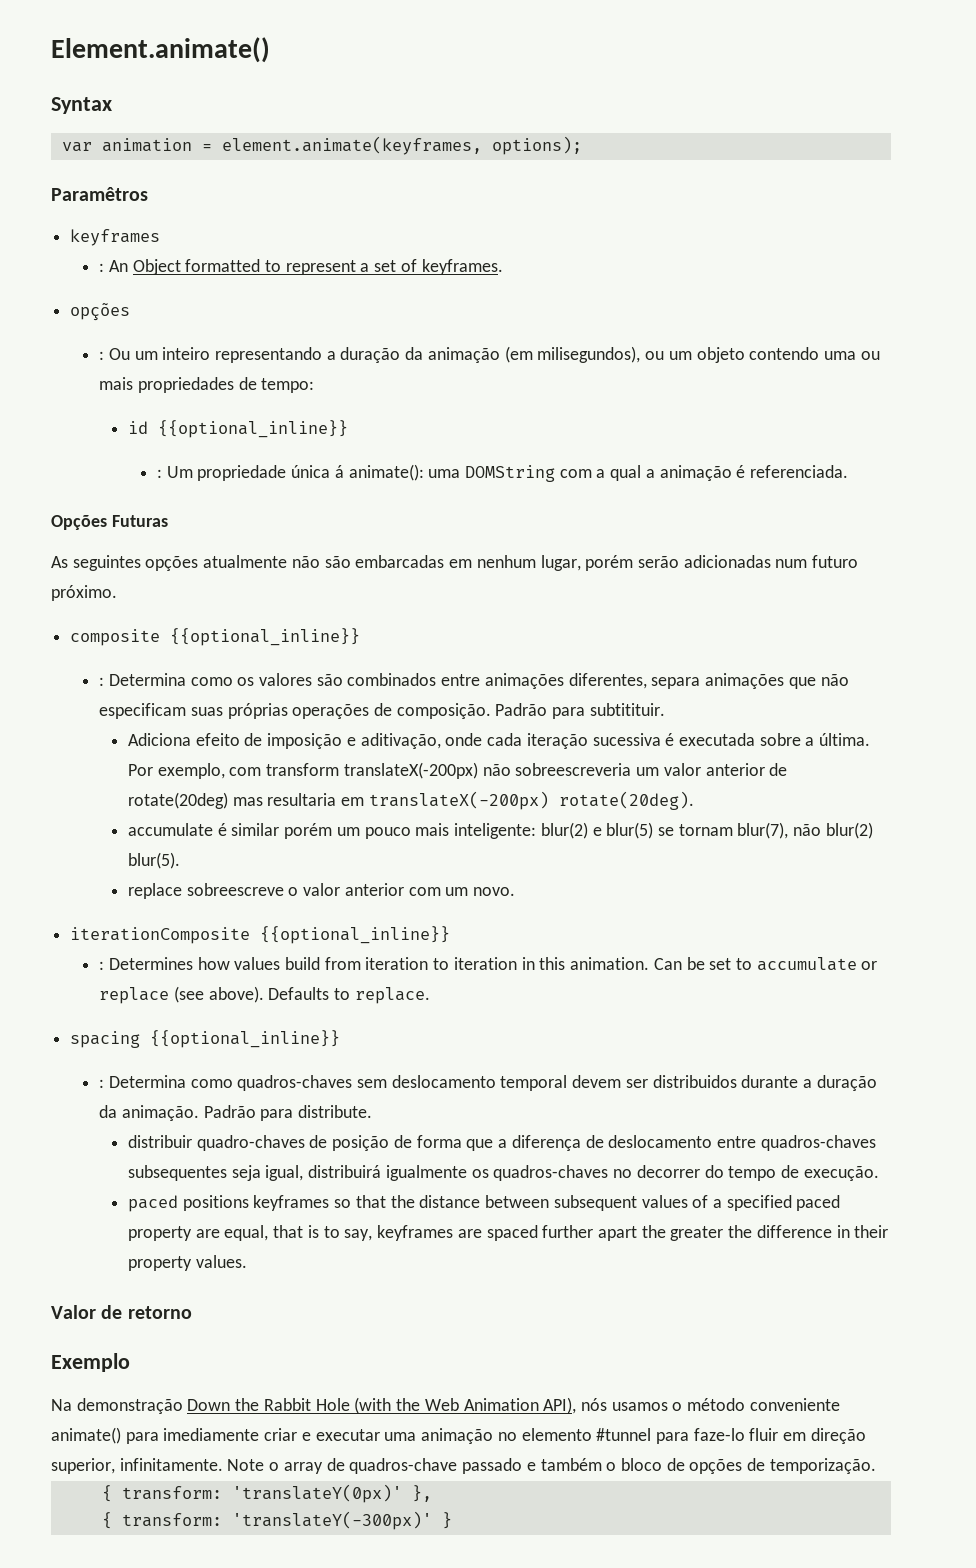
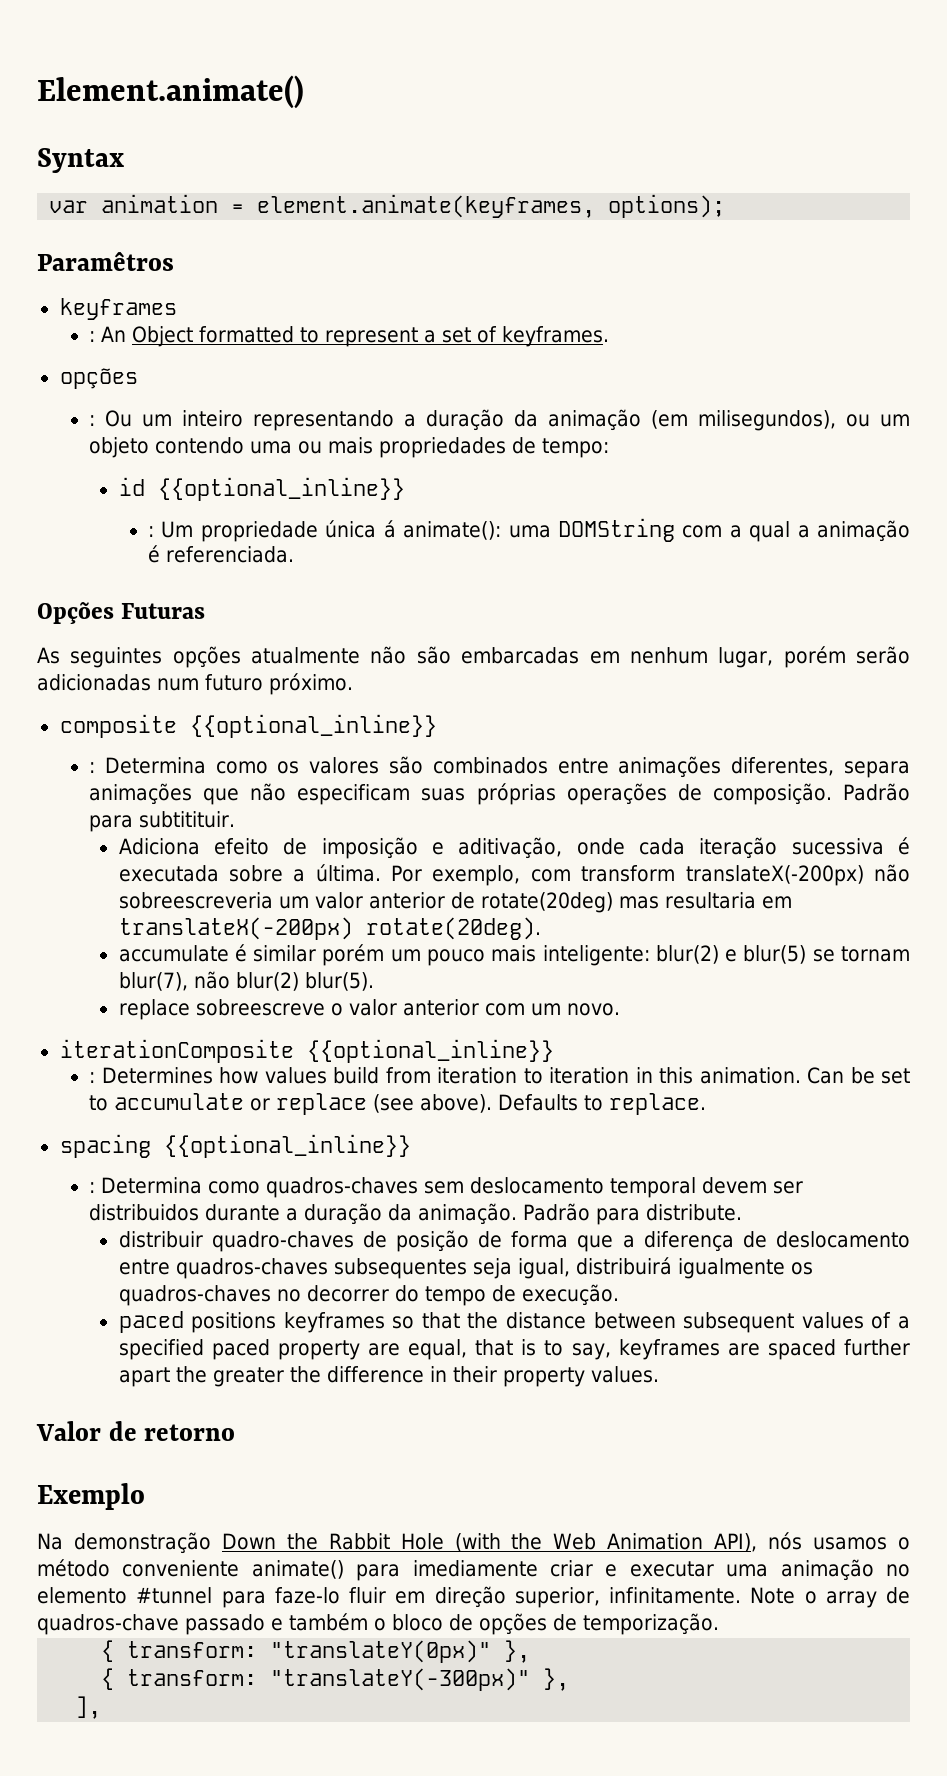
[231,1484,402,1503] 'translateY(0px)' -> [270,1640,492,1663] "translateY(0px)"
[231,1511,452,1530] 'translateY(-300px)' } -> [270,1668,570,1691] [75,1696,102,1719] "translateY(-300px)" }, // ],

